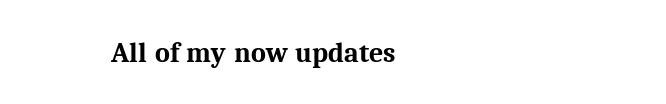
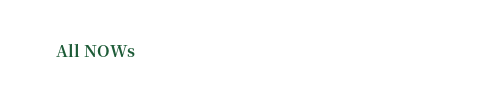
[154,42,396,68] of my now updates -> [84,45,136,57] NOWs

